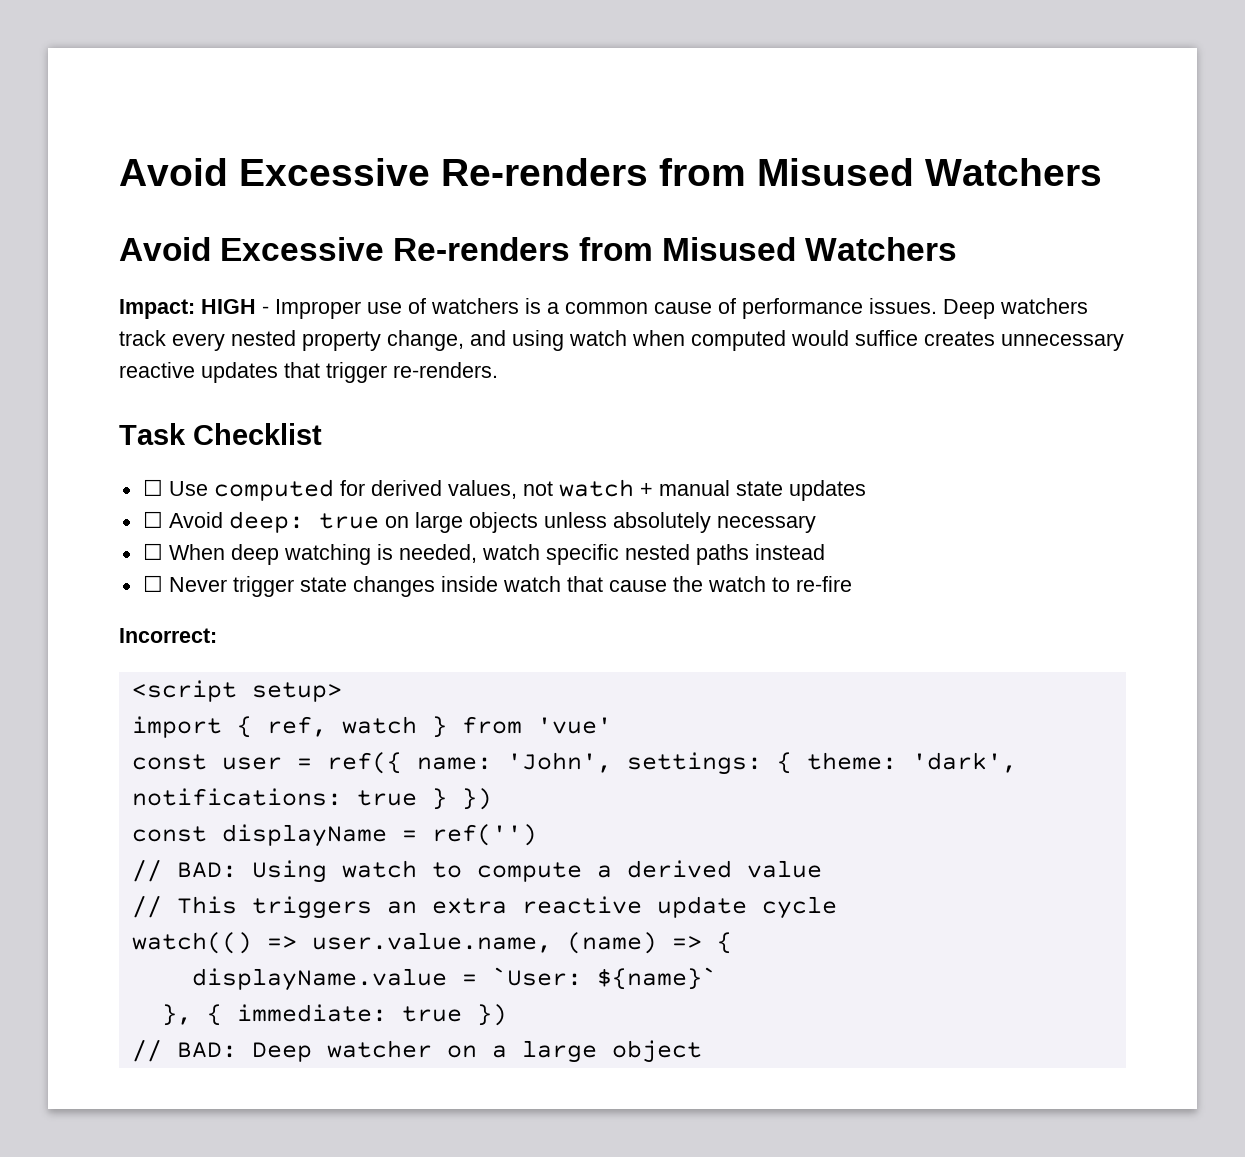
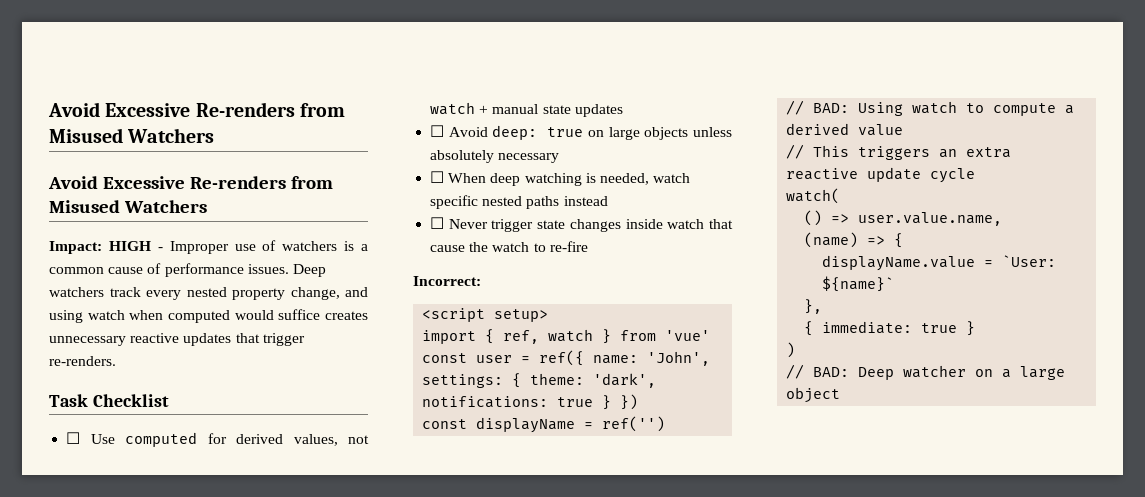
[131,932,252,954] watch(() -> [786,188,841,204] [804,210,823,226] watch( // ()
(552, 942) none -> (1003, 219) //
(192, 1015) none -> (823, 306) //
[476,1004,507,1026] }) -> [966,321,976,336] [786,342,796,358] } // )

